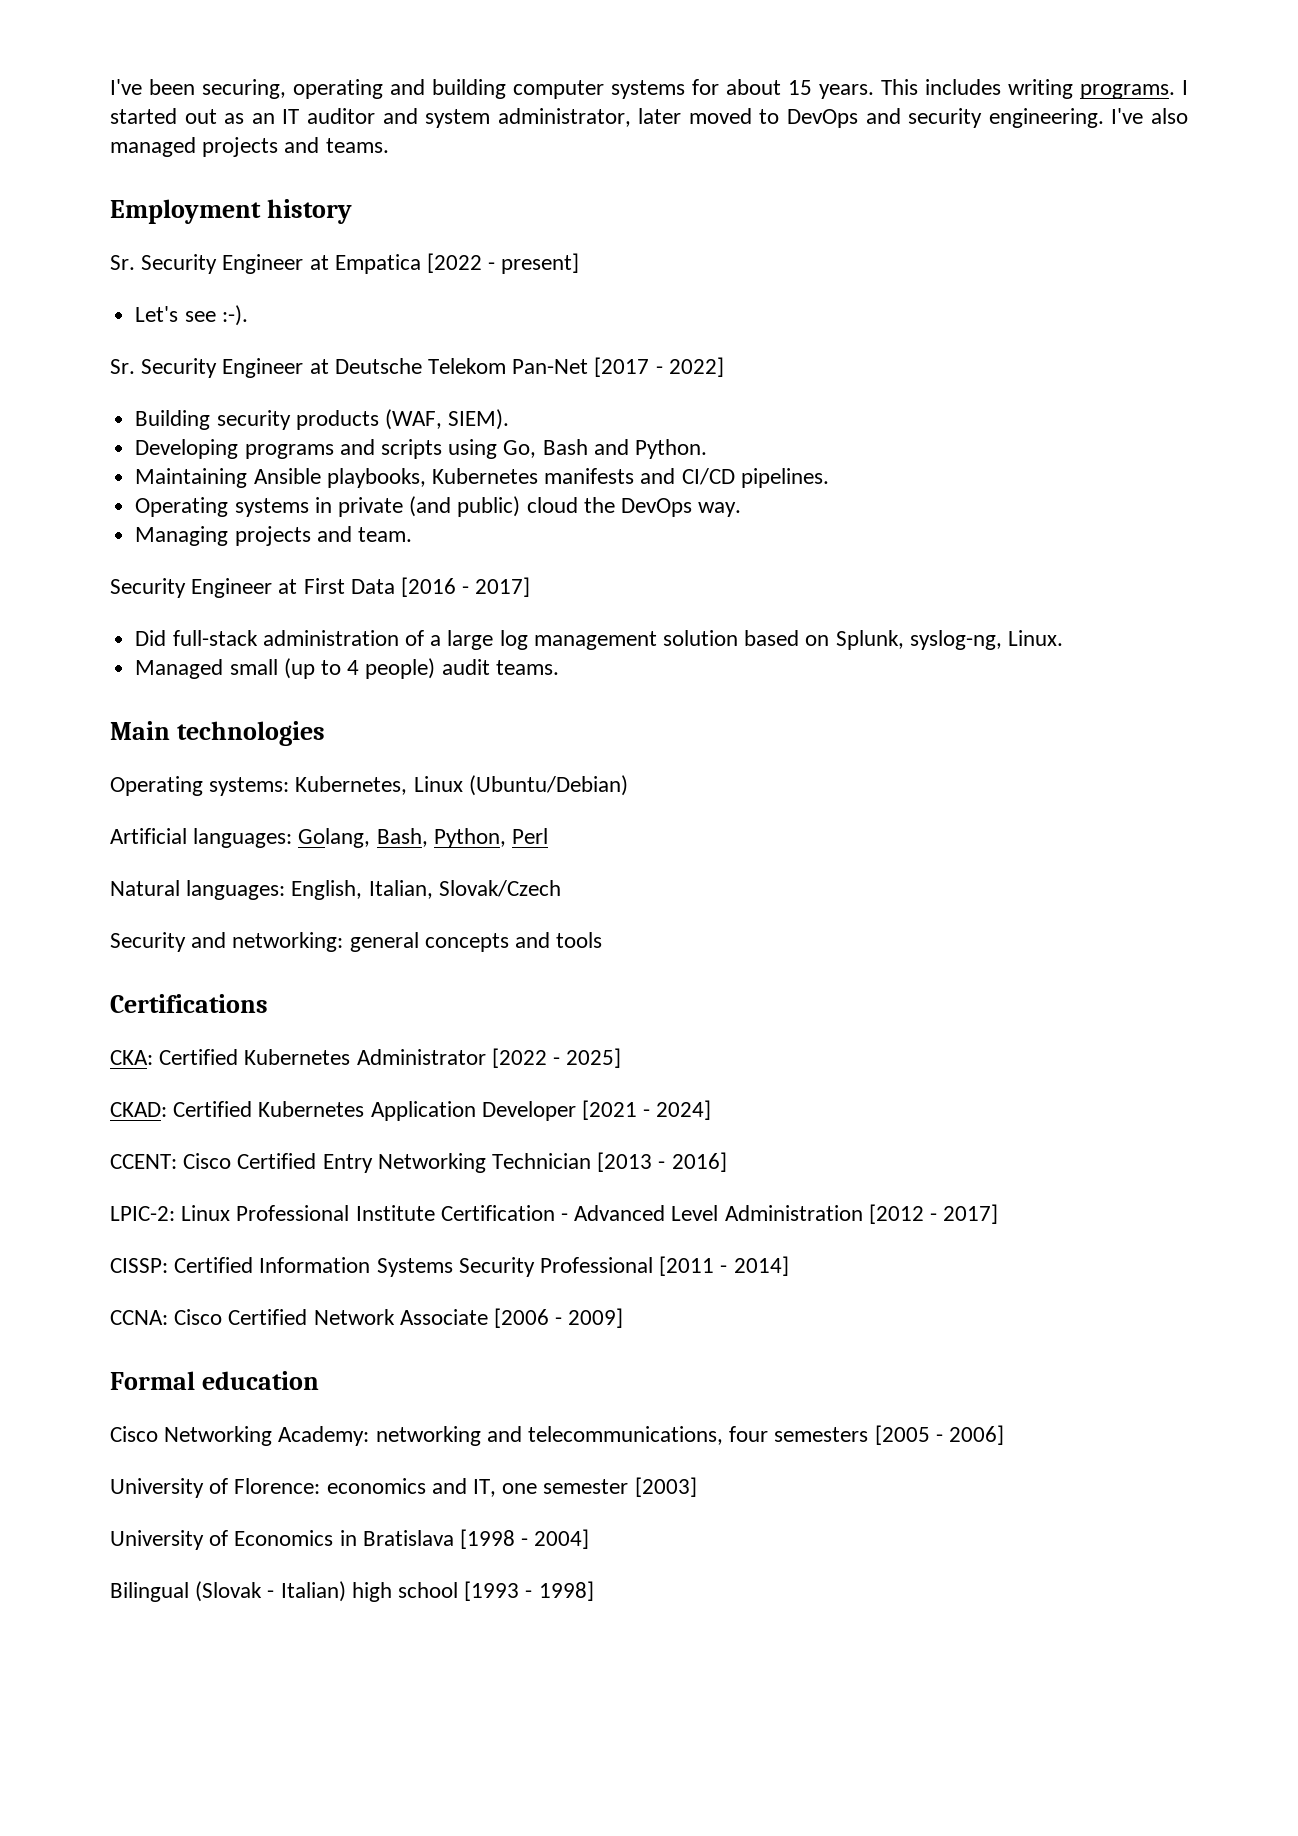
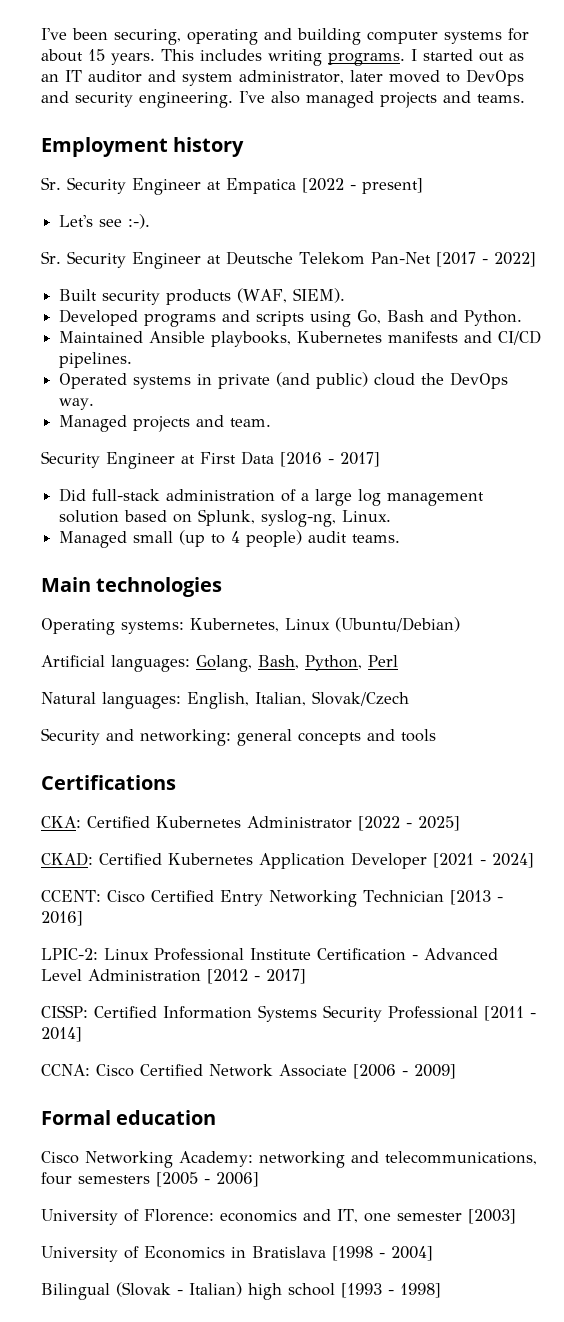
[135,410,211,430] Building -> [59,289,98,301] Built
[135,439,239,459] Developing -> [59,309,139,326] Developed
[135,468,248,488] Maintaining -> [59,331,144,343] Maintained
[135,497,229,517] Operating -> [59,373,128,389] Operated
[135,526,229,546] Managing -> [59,415,128,432] Managed

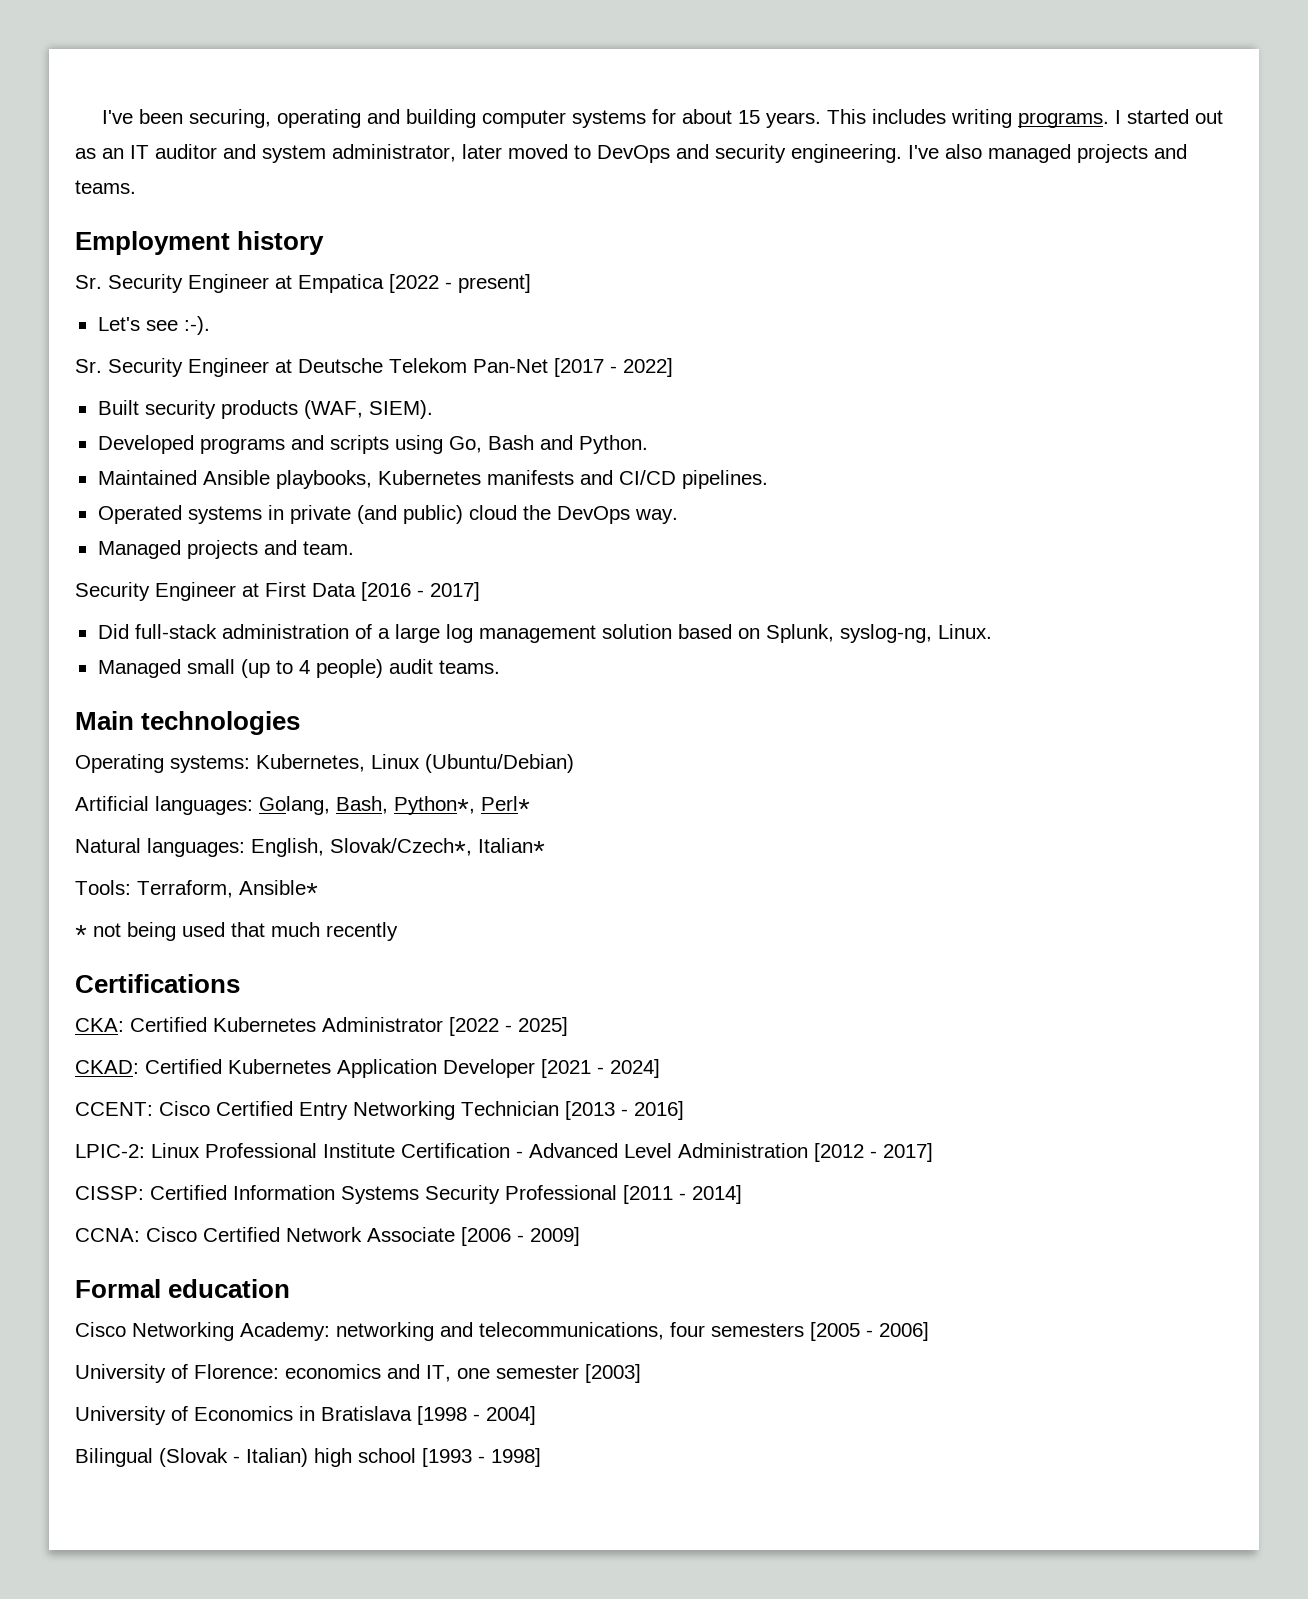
[305,655,398,671] Python, Perl -> [394,796,530,815] Python*, Perl*
[255,691,409,706] [41,728,436,746] Italian, Slovak/Czech // Security and networking: general concepts and tools -> [330,838,545,856] [75,880,318,898] [75,922,398,941] Slovak/Czech*, Italian* // Tools: Terraform, Ansible* // * not being used that much recently

